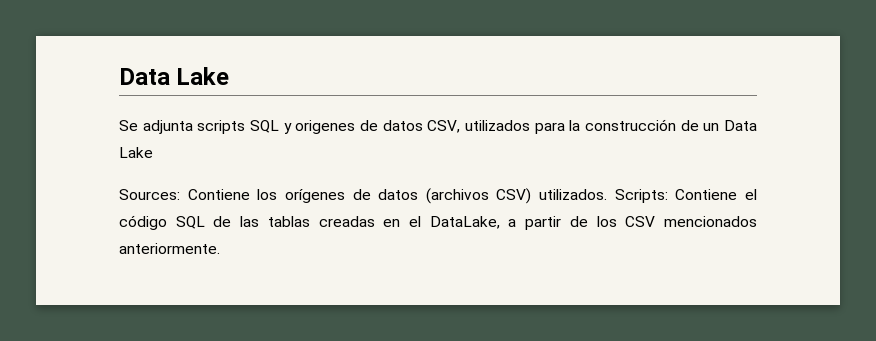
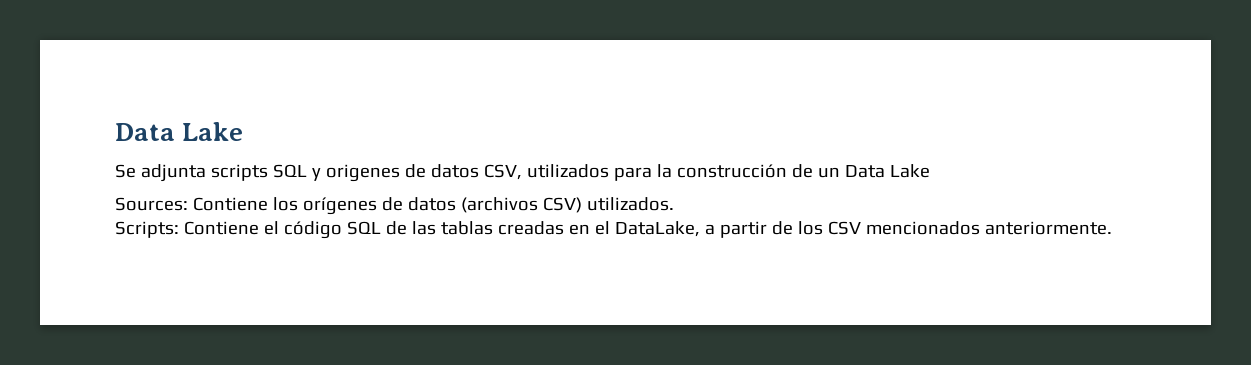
(608, 194) none -> (674, 204) //

